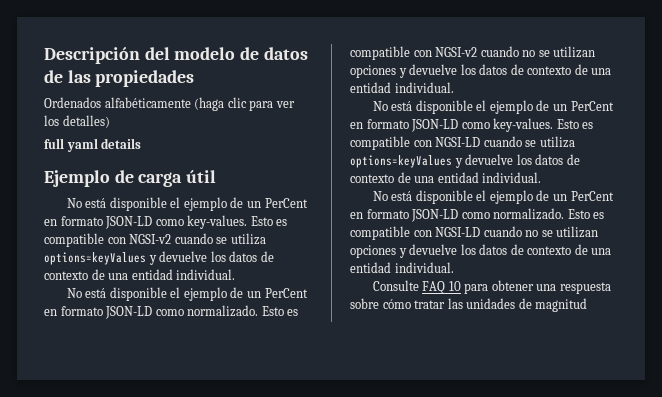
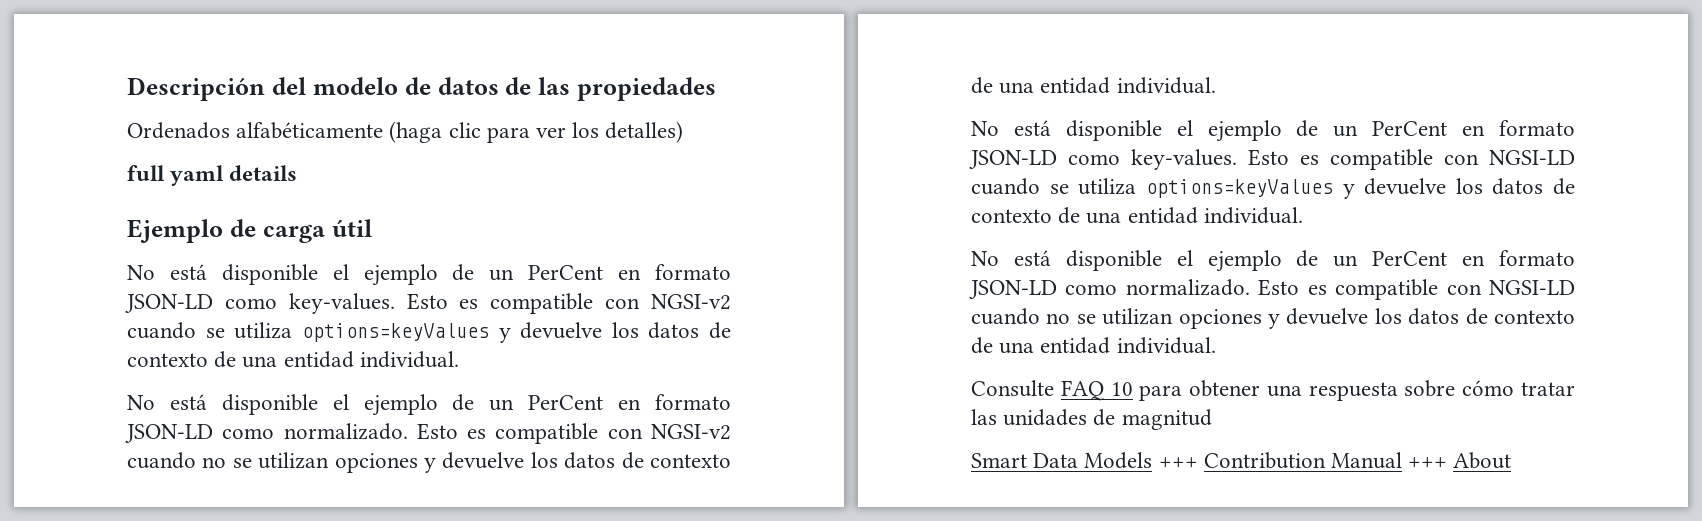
(588, 305) none -> [971,452,1512,469] // Smart Data Models +++ Contribution Manual +++ About

